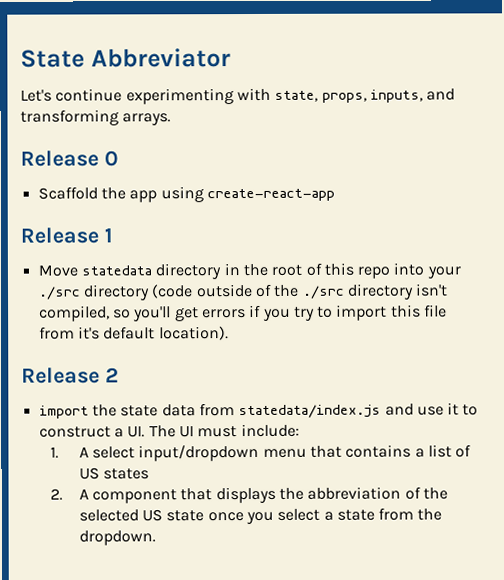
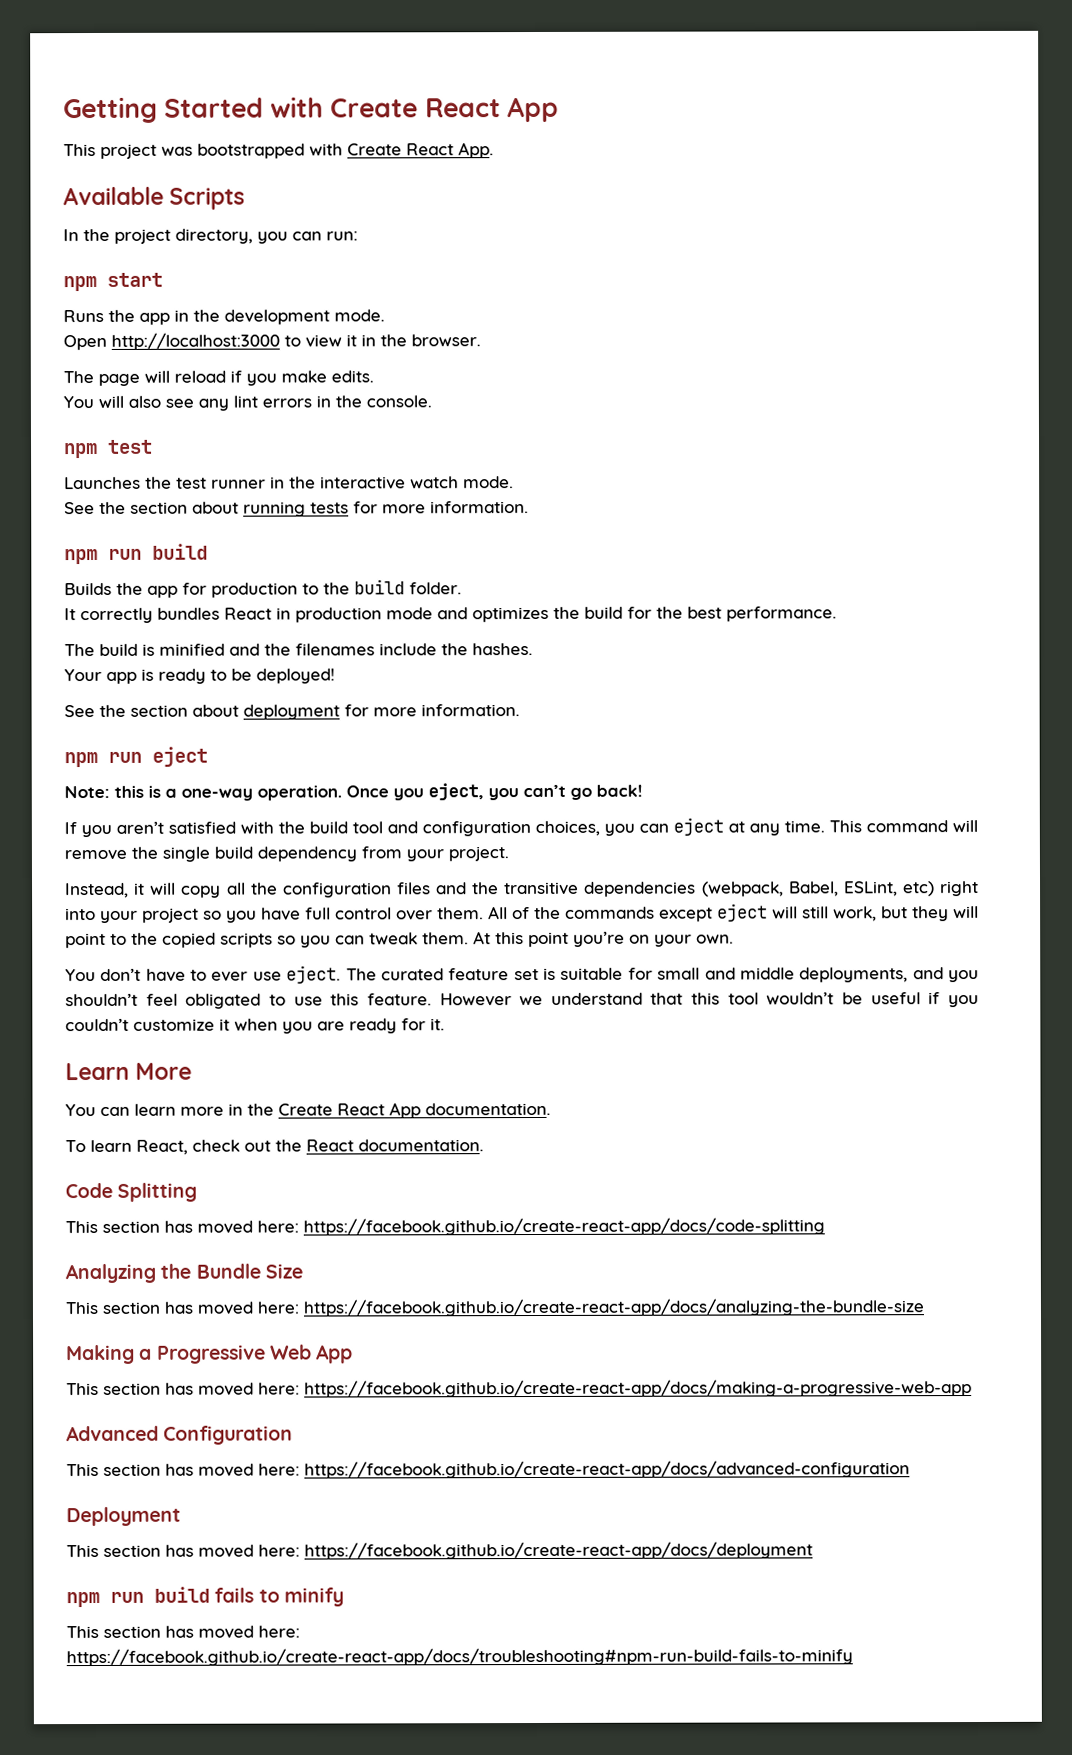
[20,48,231,68] [20,87,456,105] [20,109,172,126] [20,150,119,167] [37,186,335,203] [20,227,113,244] [37,262,461,280] [37,283,449,301] [38,304,448,322] [38,326,229,341] [21,367,119,384] [38,402,479,419] [38,423,300,438] [49,444,472,462] [78,467,149,480] [49,486,448,504] [78,507,443,525] [78,530,156,546] State Abbreviator // Let's continue experimenting with state, props, inputs, and transforming arrays. // Release 0 // Scaffold the app using create-react-app // Release 1 // Move statedata directory in the root of this repo into your ./src directory (code outside of the ./src directory isn't compiled, so you'll get errors if you try to import this file from it's default location). // Release 2 // import the state data from statedata/index.js and use it to construct a UI. The UI must include: // 1. A select input/dropdown menu that contains a list of US states // 2. A component that displays the abbreviation of the selected US state once you select a state from the dropdown. -> [63,96,559,124] [63,142,494,159] [63,186,246,210] [63,228,358,244] [63,272,163,292] [63,309,385,325] [63,332,481,351] [63,370,374,386] [63,395,432,411] [64,439,153,459] [64,476,514,490] [64,501,529,517] [64,543,208,565] [64,579,462,598] [64,606,837,624] [64,643,533,657] [64,668,335,684] [64,704,520,720] [64,746,208,768] [64,783,643,801] [64,817,978,838] [64,846,509,862] [65,880,979,899] [65,903,979,923] [65,931,734,949] [65,965,979,984] [65,992,979,1009] [65,1018,445,1034] [65,1062,193,1081] [65,1102,551,1119] [65,1139,484,1155] [65,1182,198,1202] [65,1217,825,1236] [65,1263,303,1284] [65,1298,924,1317] [66,1344,354,1365] [66,1379,972,1398] [66,1425,294,1445] [66,1460,910,1479] [66,1506,181,1527] [66,1541,813,1560] [66,1586,344,1608] [66,1625,300,1639] [66,1647,853,1667] Getting Started with Create React App // This project was bootstrapped with Create React App. // Available Scripts // In the project directory, you can run: // npm start // Runs the app in the development mode. // Open http://localhost:3000 to view it in the browser. // The page will reload if you make edits. // You will also see any lint errors in the console. // npm test // Launches the test runner in the interactive watch mode. // See the section about running tests for more information. // npm run build // Builds the app for production to the build folder. // It correctly bundles React in production mode and optimizes the build for the best performance. // The build is minified and the filenames include the hashes. // Your app is ready to be deployed! // See the section about deployment for more information. // npm run eject // Note: this is a one-way operation. Once you eject, you can’t go back! // If you aren’t satisfied with the build tool and configuration choices, you can eject at any time. This command will remove the single build dependency from your project. // Instead, it will copy all the configuration files and the transitive dependencies (webpack, Babel, ESLint, etc) right into your project so you have full control over them. All of the commands except eject will still work, but they will point to the copied scripts so you can tweak them. At this point you’re on your own. // You don’t have to ever use eject. The curated feature set is suitable for small and middle deployments, and you shouldn’t feel obligated to use this feature. However we understand that this tool wouldn’t be useful if you couldn’t customize it when you are ready for it. // Learn More // You can learn more in the Create React App documentation. // To learn React, check out the React documentation. // Code Splitting // This section has moved here: https://facebook.github.io/create-react-app/docs/code-splitting // Analyzing the Bundle Size // This section has moved here: https://facebook.github.io/create-react-app/docs/analyzing-the-bundle-size // Making a Progressive Web App // This section has moved here: https://facebook.github.io/create-react-app/docs/making-a-progressive-web-app // Advanced Configuration // This section has moved here: https://facebook.github.io/create-react-app/docs/advanced-configuration // Deployment // This section has moved here: https://facebook.github.io/create-react-app/docs/deployment // npm run build fails to minify // This section has moved here: https://facebook.github.io/create-react-app/docs/troubleshooting#npm-run-build-fails-to-minify

